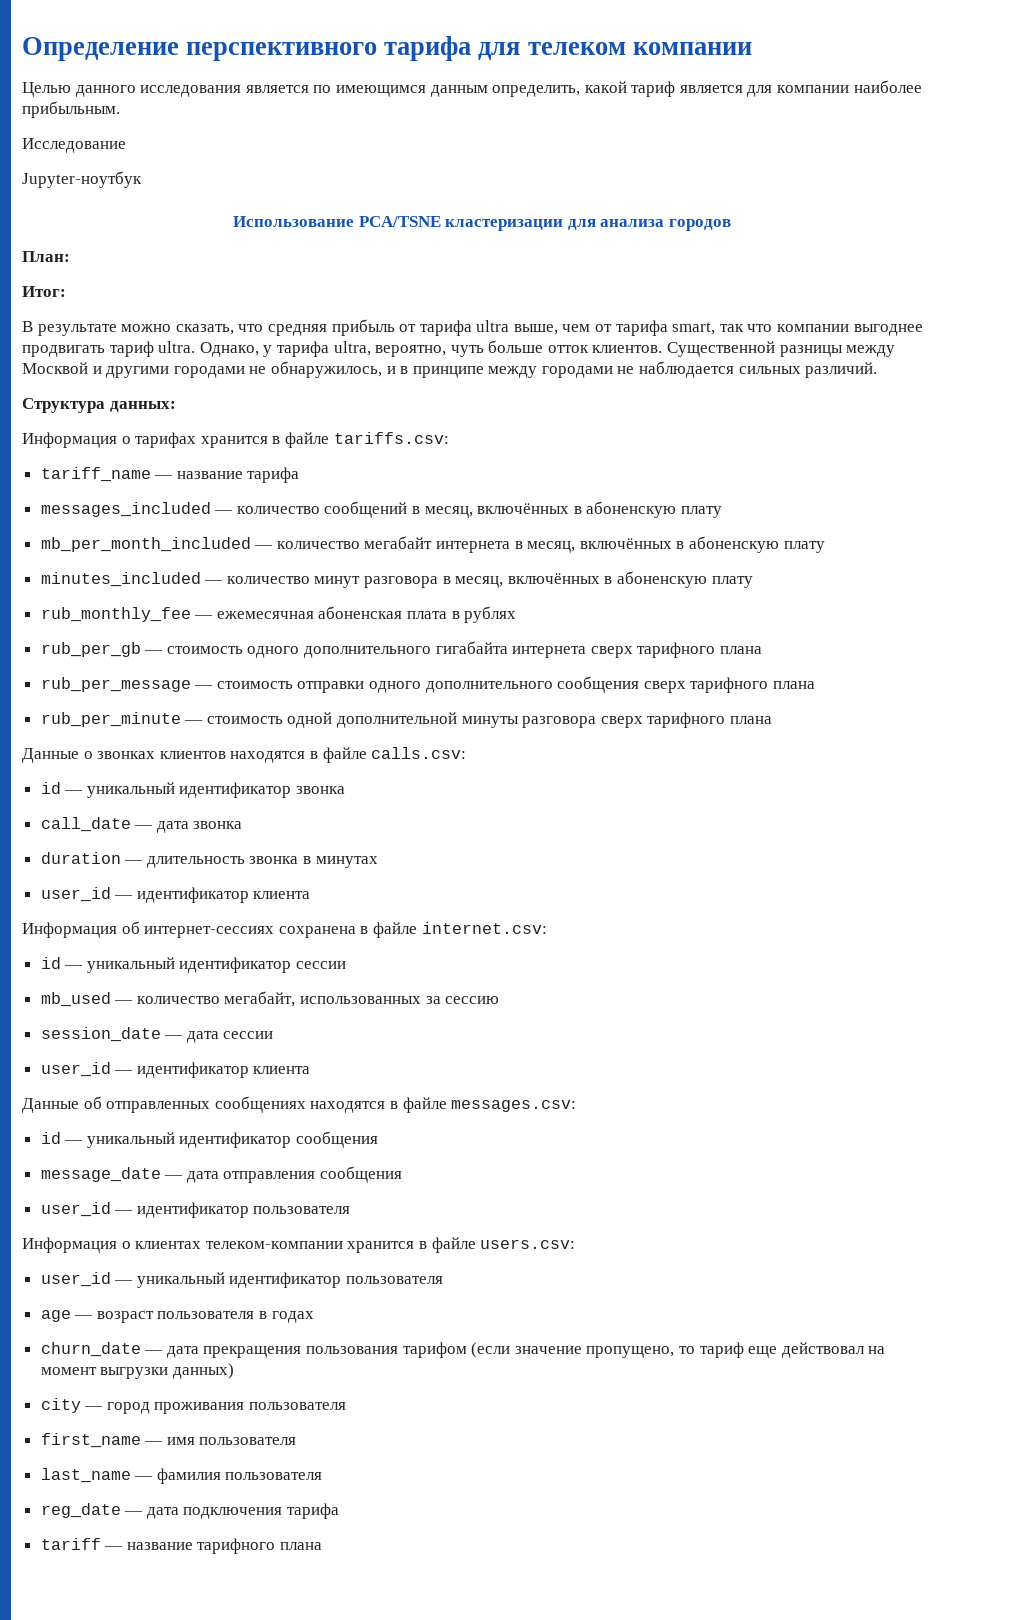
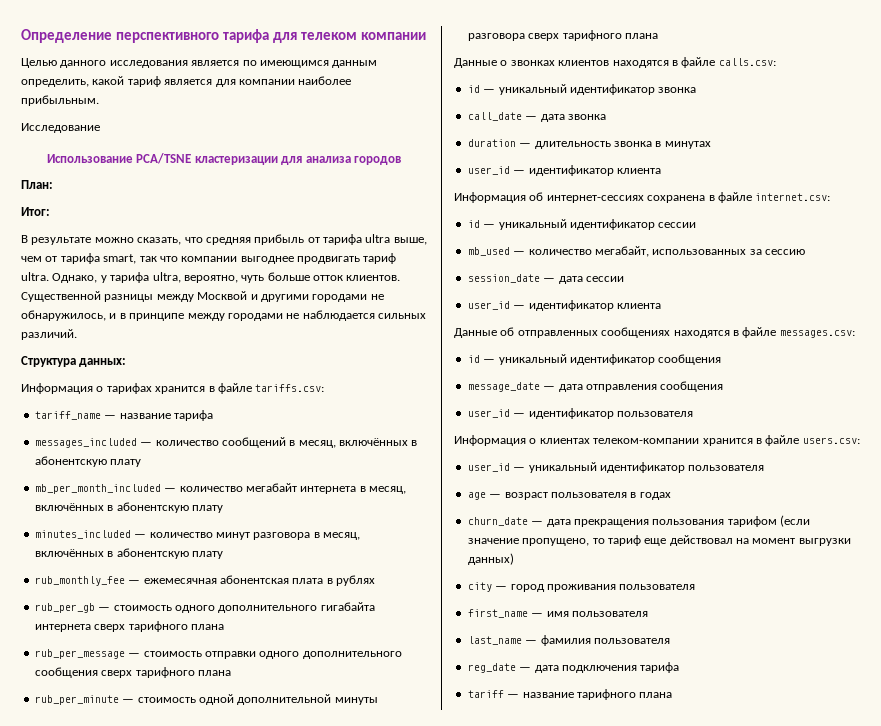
[22,171,142,188] // Jupyter-ноутбук -> (100, 128) none
[586,501,677,518] абоненскую -> [34,456,107,467] абонентскую
[689,536,780,553] абоненскую -> [116,502,189,513] абонентскую
[617,571,708,588] абоненскую -> [116,548,189,559] абонентскую
[318,606,403,619] абоненская -> [219,575,289,584] абонентская

